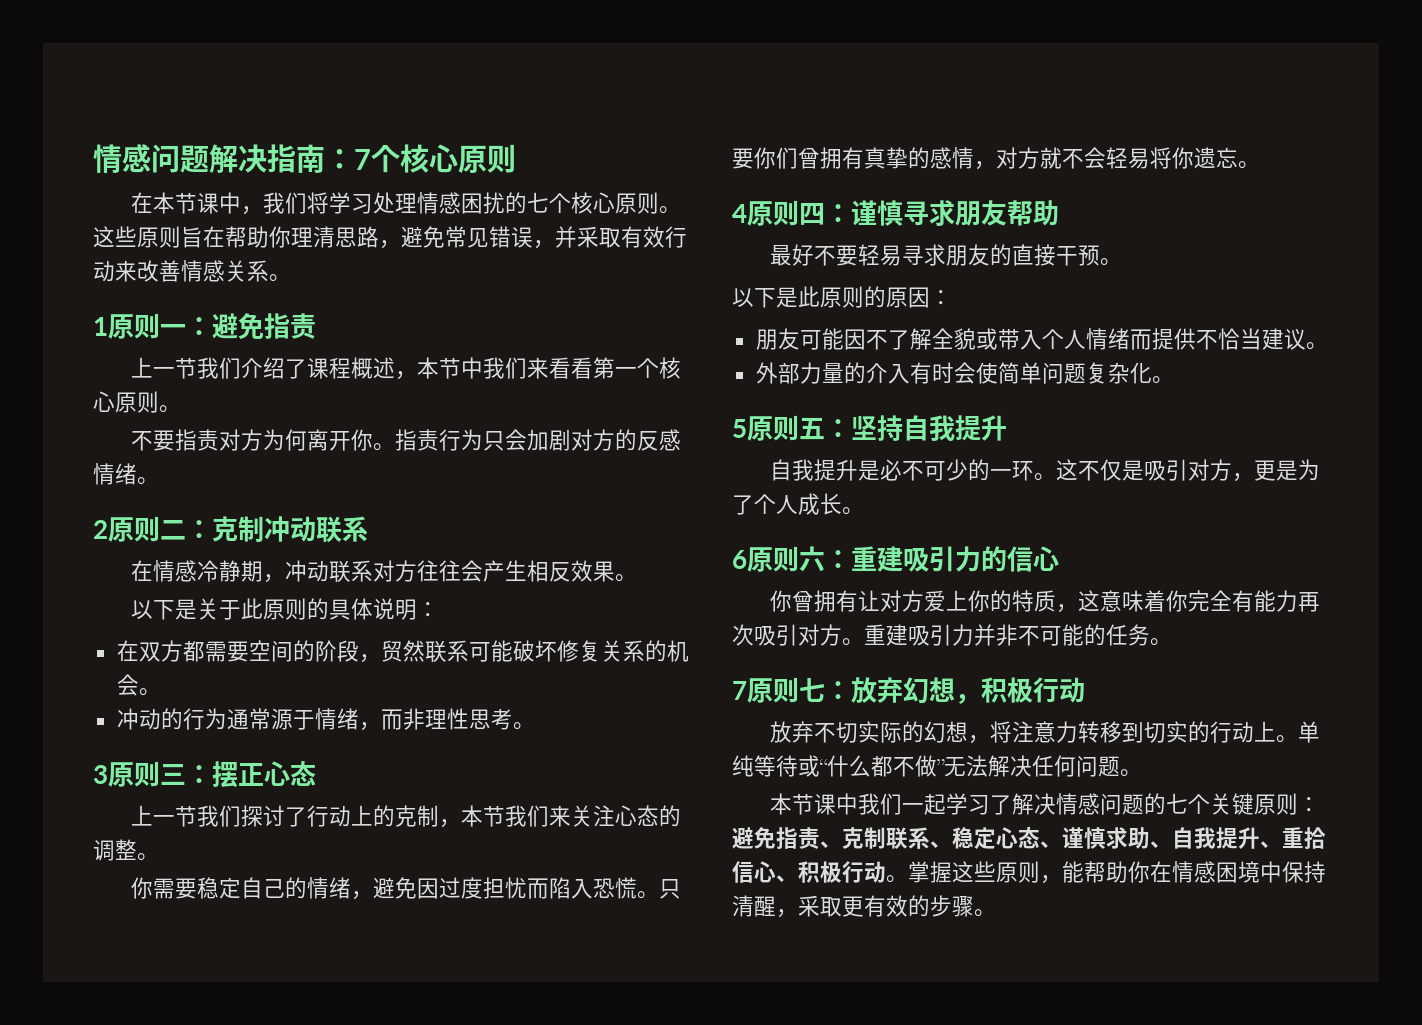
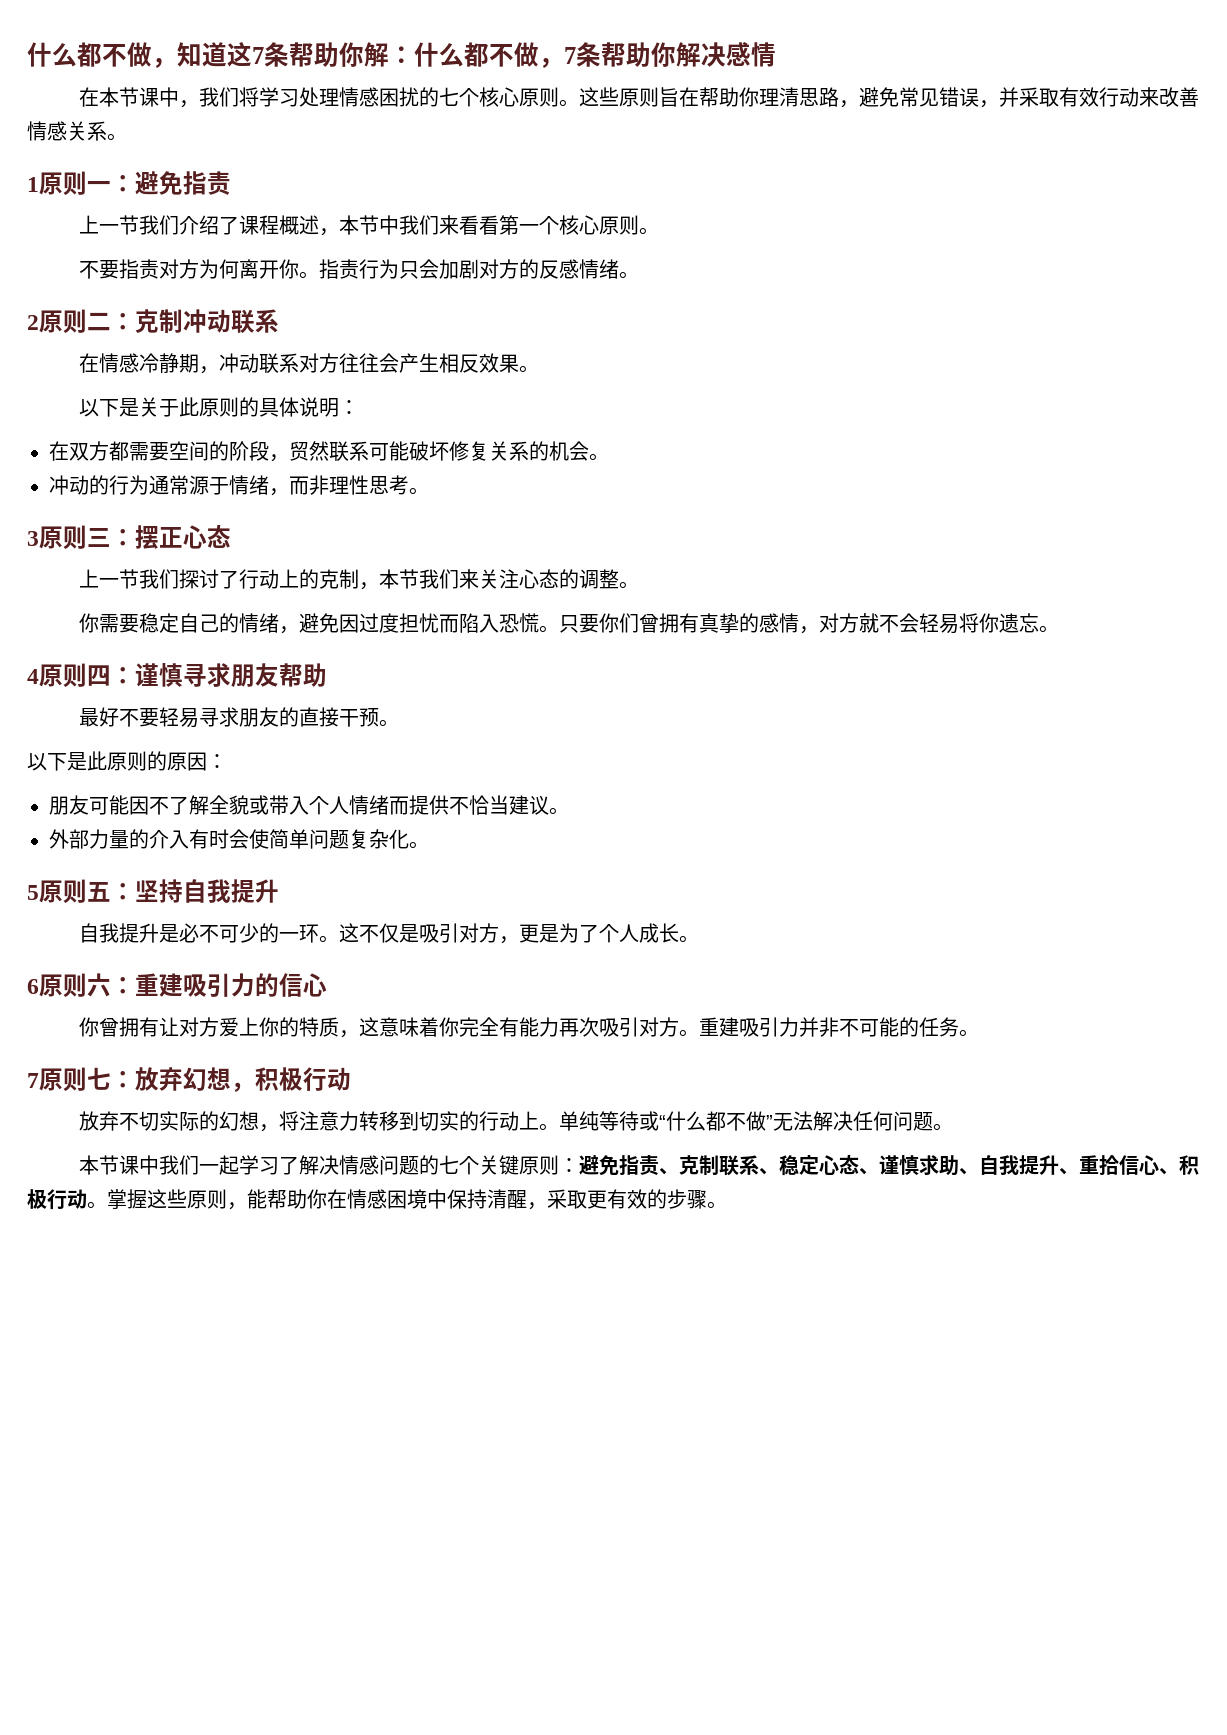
[93,144,516,173] 情感问题解决指南：7个核心原则 -> [27,42,776,68] 什么都不做，知道这7条帮助你解：什么都不做，7条帮助你解决感情

